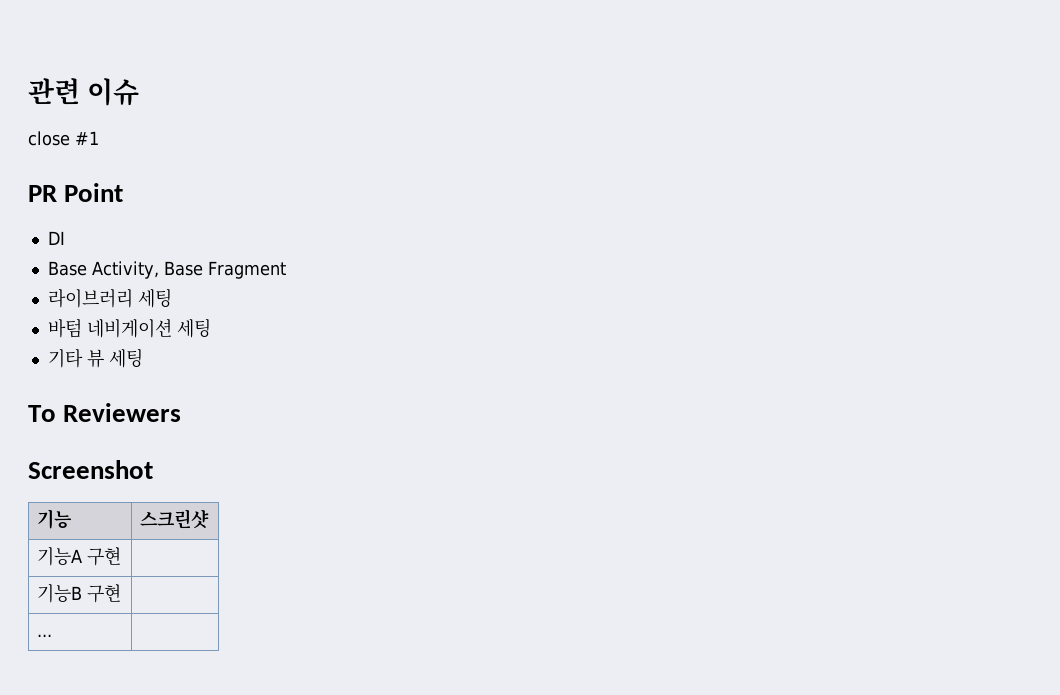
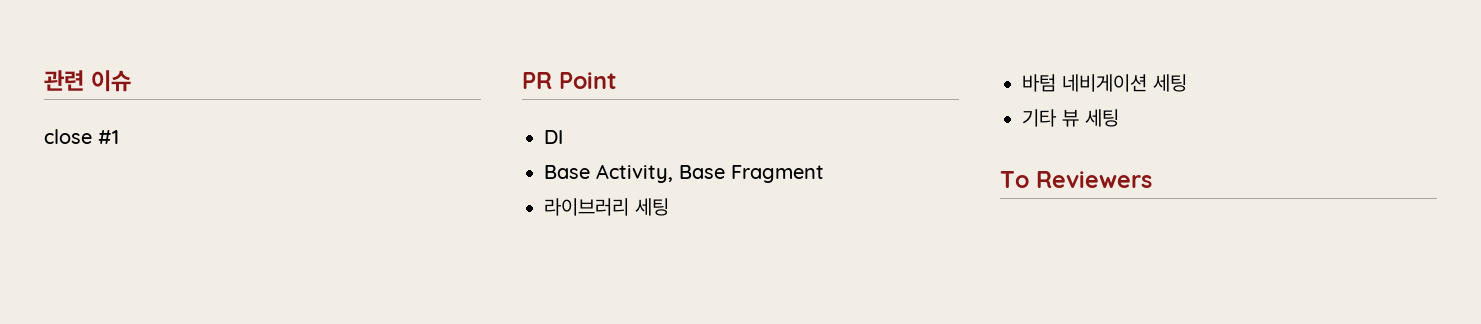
[28,460,153,479] [36,509,72,529] [139,509,209,529] [36,547,121,566] [36,584,121,603] [36,634,52,637] // Screenshot // 기능 | 스크린샷 // 기능A 구현 | // 기능B 구현 | // ... | -> (1152, 179) none

